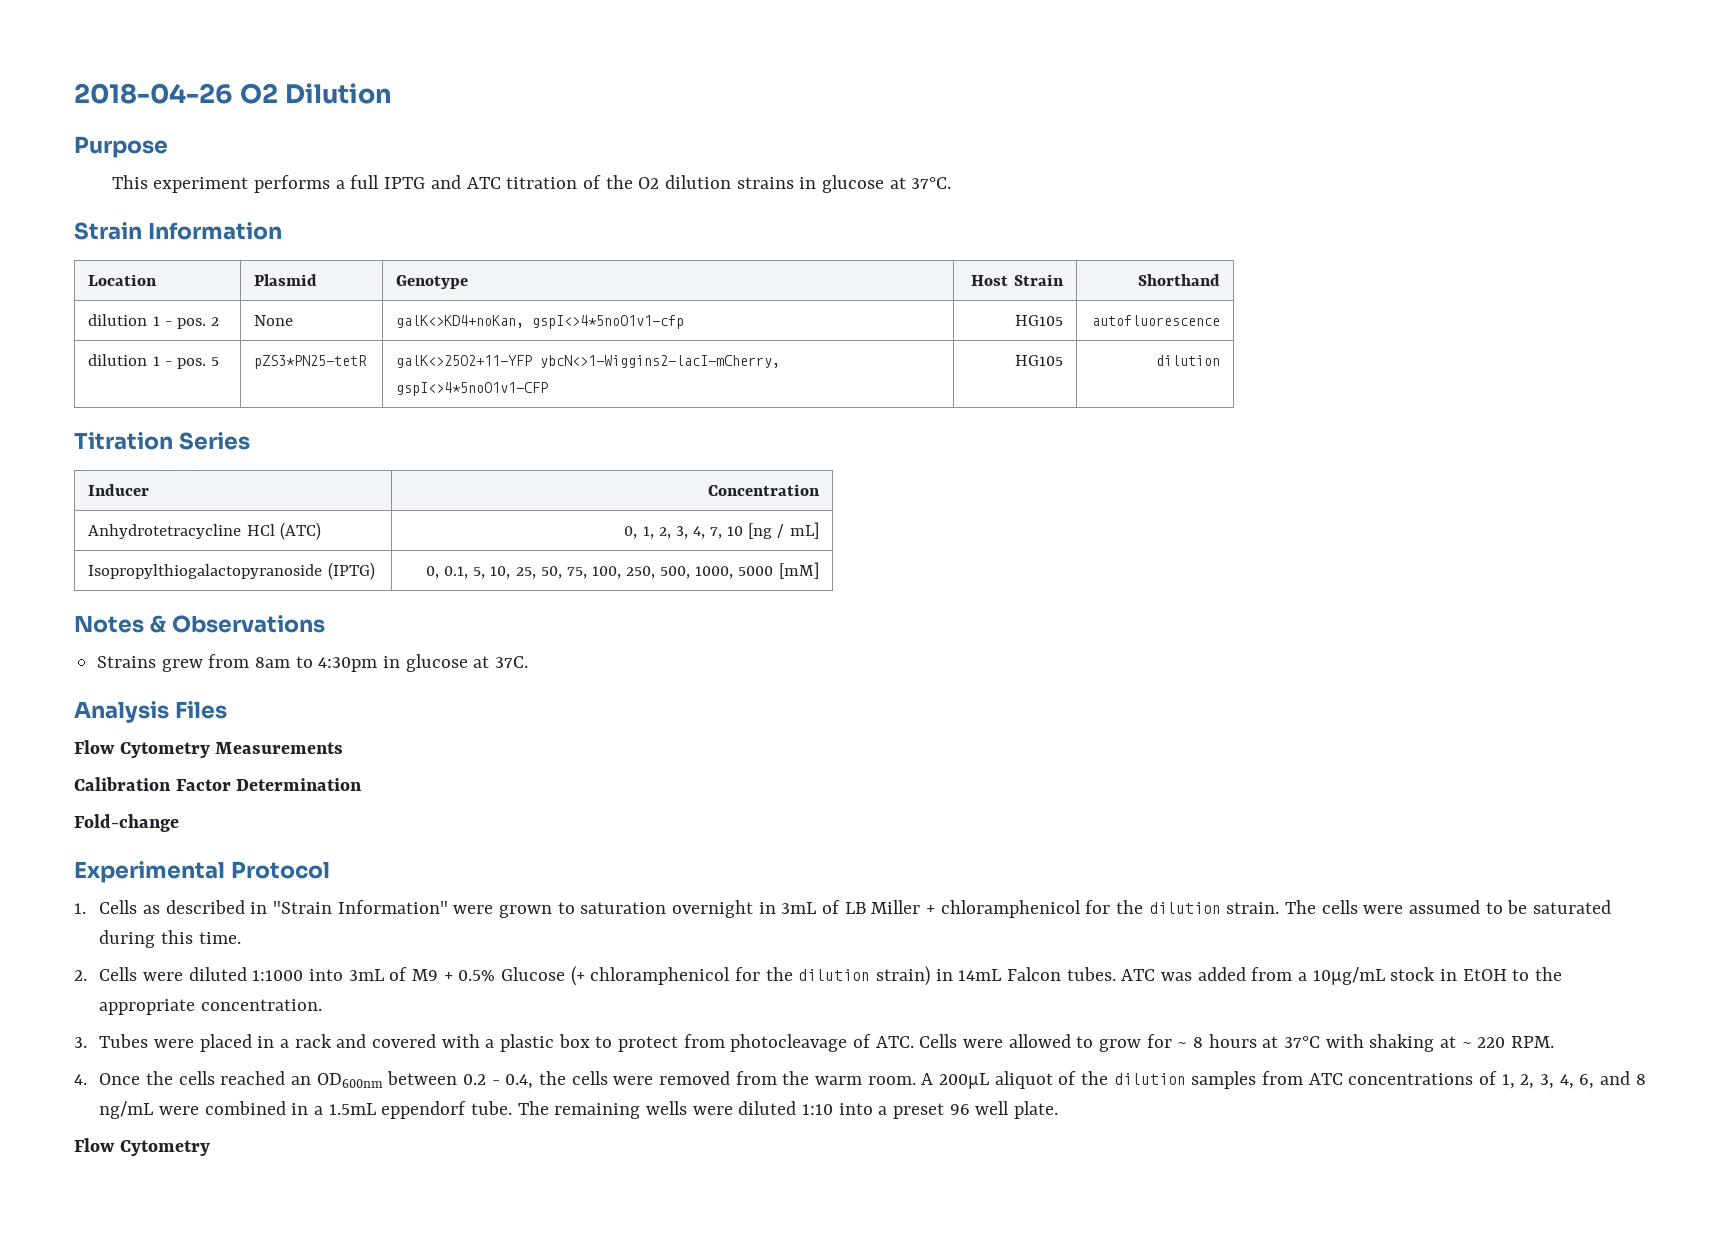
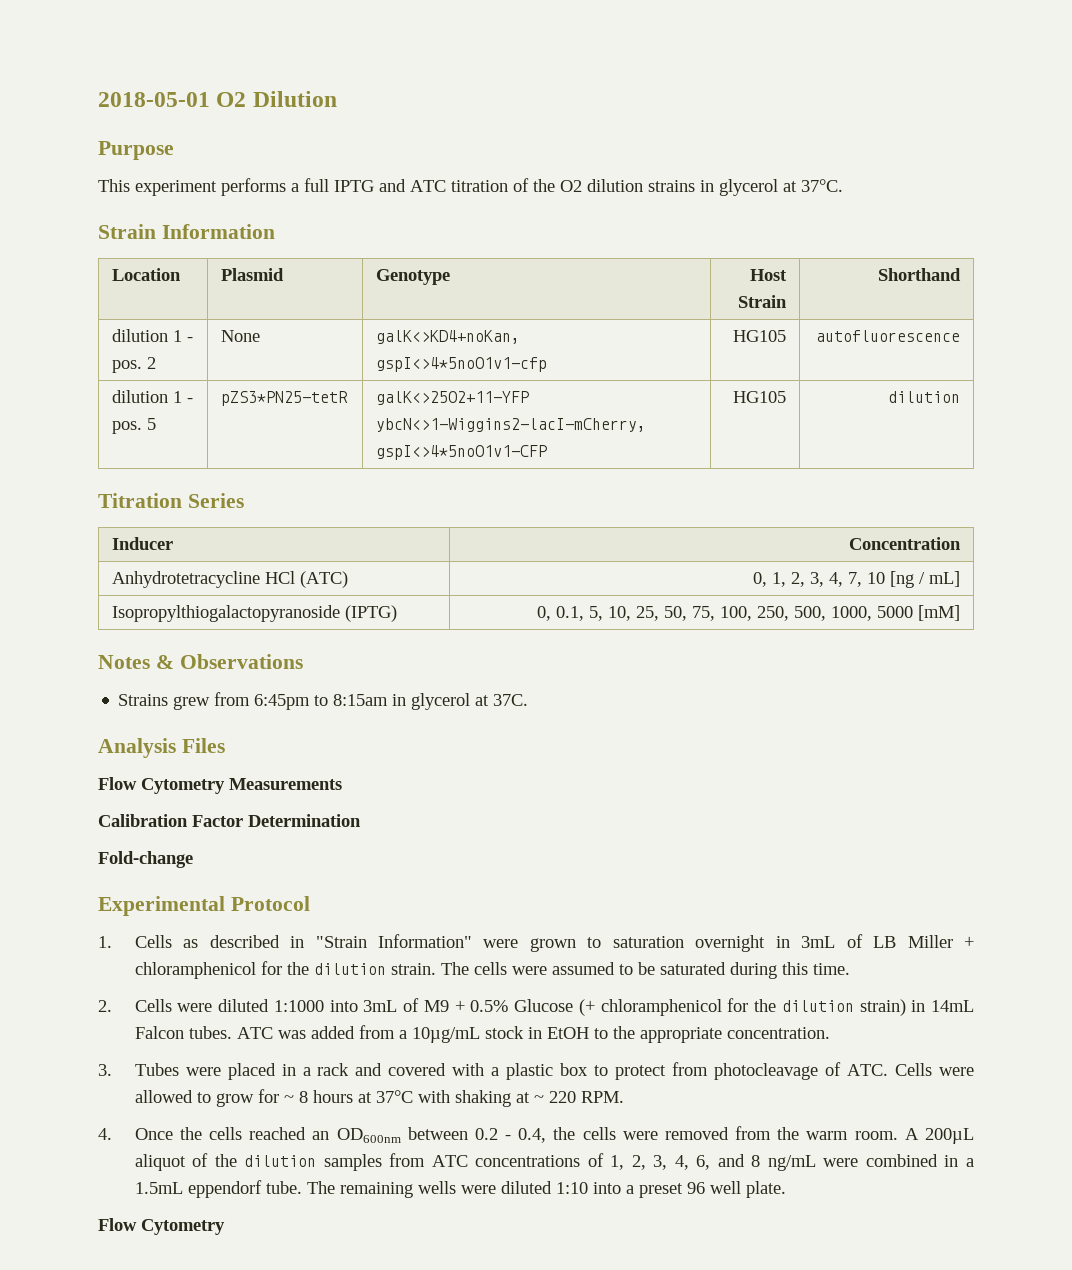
[74,83,233,104] 2018-04-26 -> [98,92,210,107] 2018-05-01
[821,175,884,193] glucose -> [719,179,778,196] glycerol
[255,654,468,672] 8am to 4:30pm in glucose -> [254,693,471,710] 6:45pm to 8:15am in glycerol

